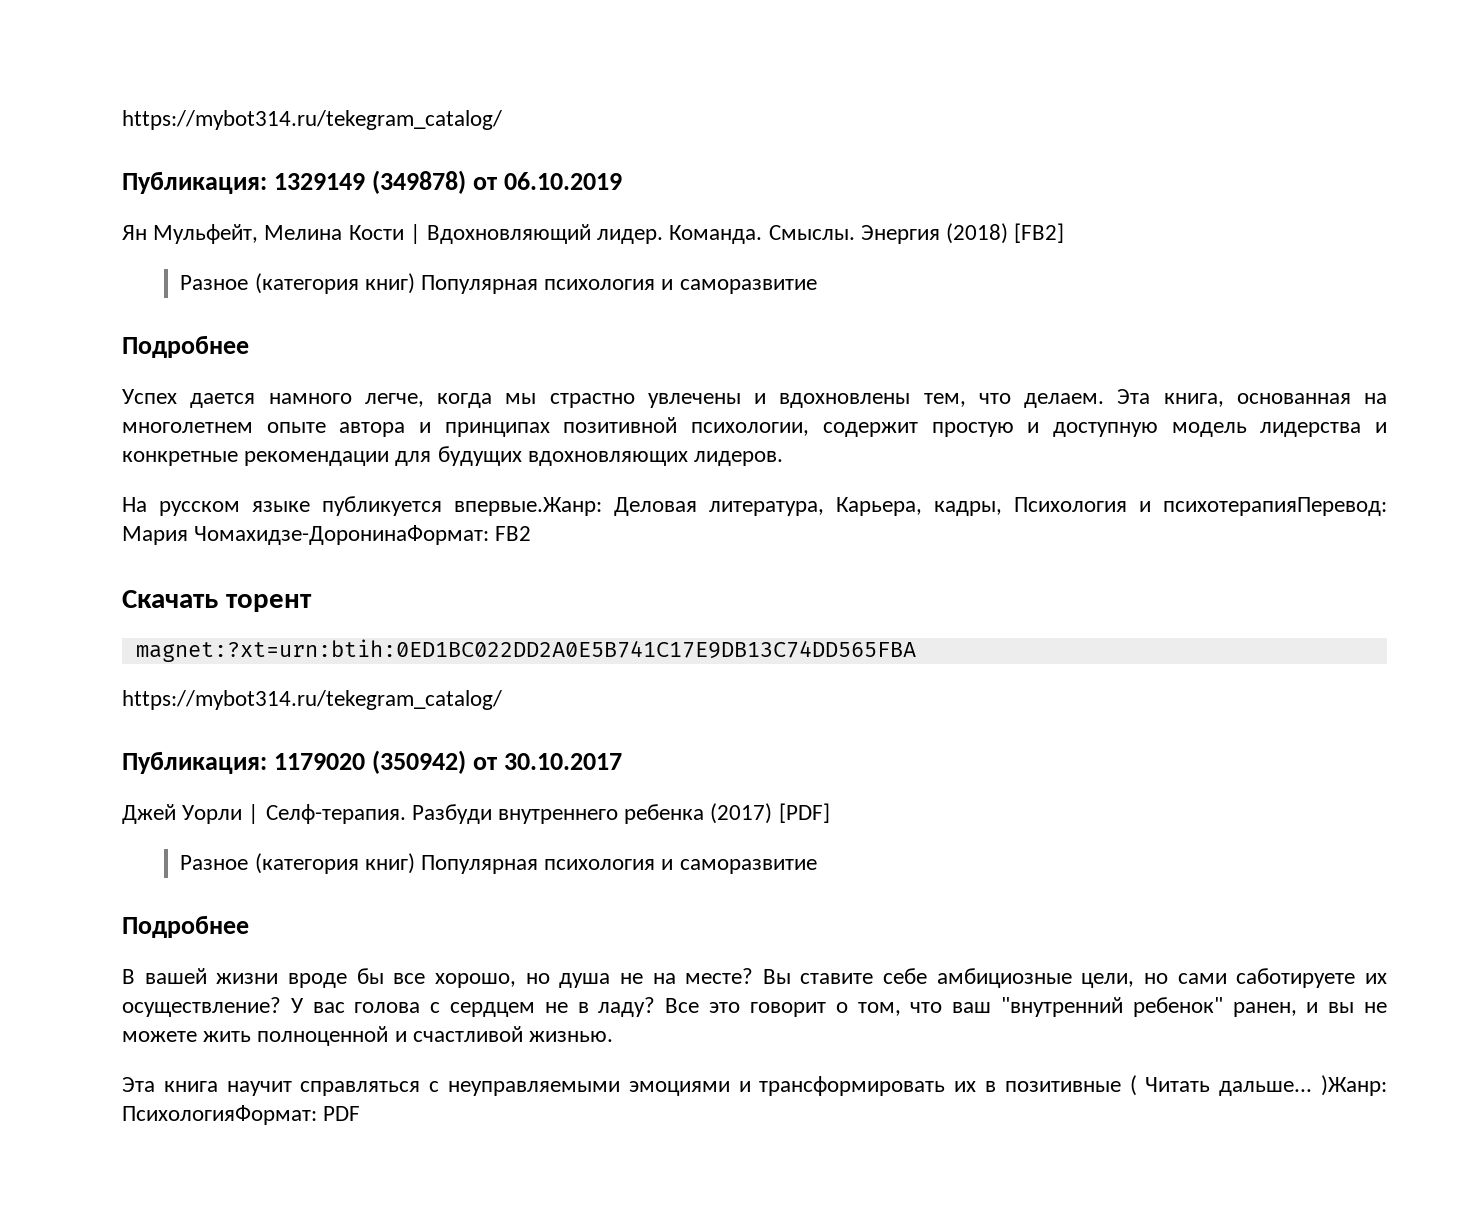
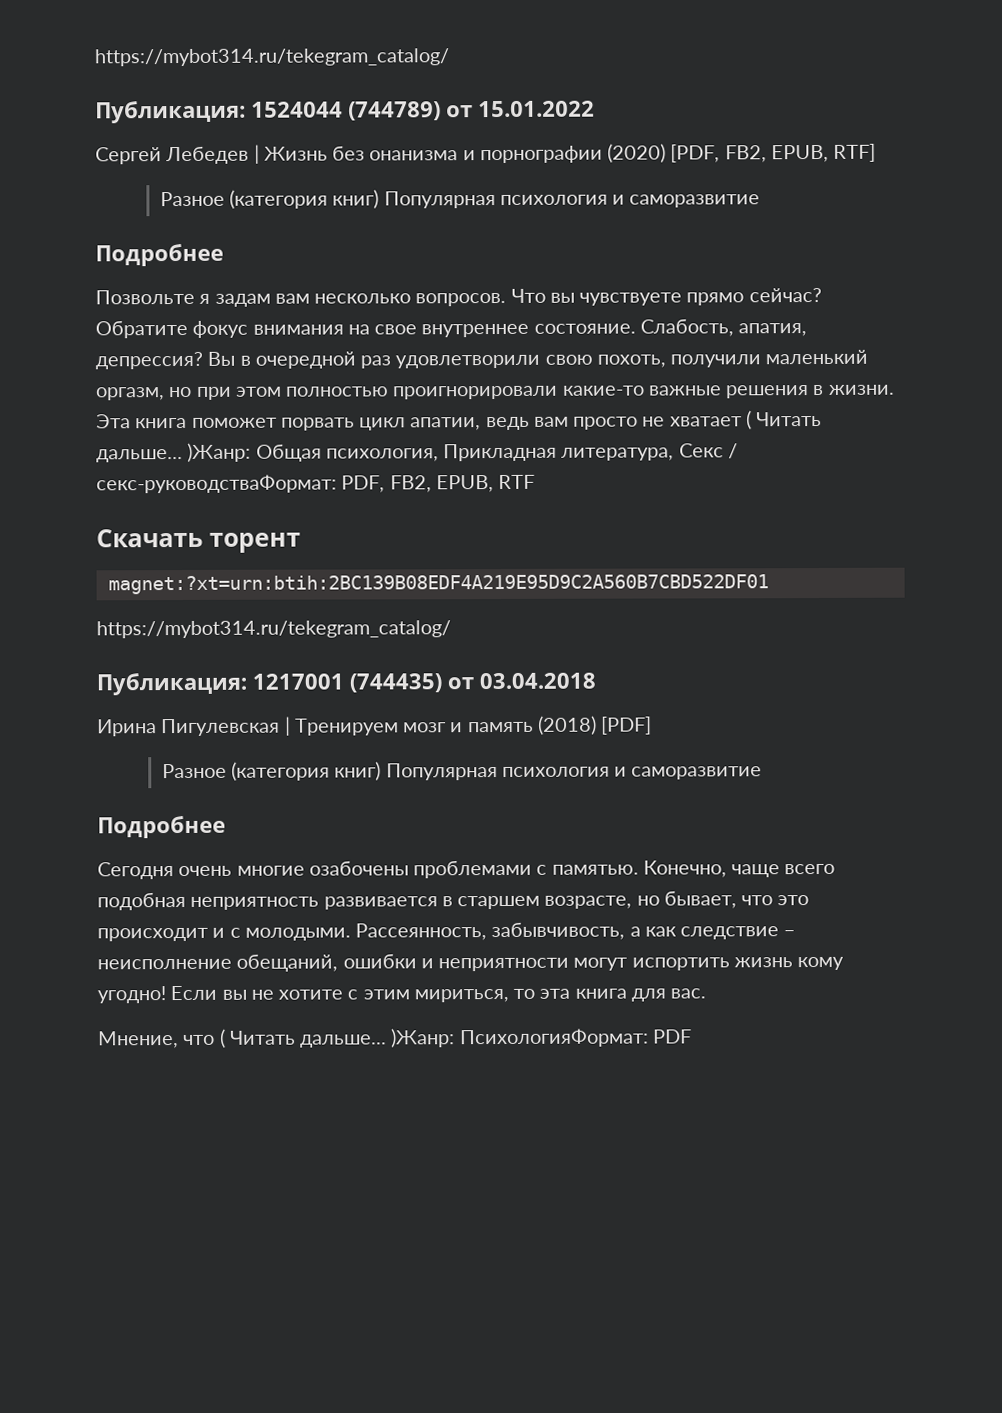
[122,110,502,130] [122,170,623,194] [122,223,1065,244] [180,273,817,294] [122,335,249,358] [122,389,1387,408] [122,417,1387,437] [122,446,784,466] [122,496,1387,516] [122,525,532,545] https://mybot314.ru/tekegram_catalog/ // Публикация: 1329149 (349878) от 06.10.2019 // Ян Мульфейт, Мелина Кости | Вдохновляющий лидер. Команда. Смыслы. Энергия (2018) [FB2] // Разное (категория книг) Популярная психология и саморазвитие // Подробнее // Успех дается намного легче, когда мы страстно увлечены и вдохновлены тем, что делаем. Эта книга, основанная на многолетнем опыте автора и принципах позитивной психологии, содержит простую и доступную модель лидерства и конкретные рекомендации для будущих вдохновляющих лидеров. // На русском языке публикуется впервые.Жанр: Деловая литература, Карьера, кадры, Психология и психотерапияПеревод: Мария Чомахидзе-ДоронинаФормат: FB2 -> [94,48,449,67] [95,100,595,124] [95,143,877,165] [159,189,761,209] [95,243,224,267] [95,287,822,307] [95,318,808,339] [95,349,869,370] [95,384,895,401] [96,410,823,431] [96,442,738,463] [96,474,536,494] https://mybot314.ru/tekegram_catalog/ // Публикация: 1524044 (744789) от 15.01.2022 // Сергей Лебедев | Жизнь без онанизма и порнографии (2020) [PDF, FB2, EPUB, RTF] // Разное (категория книг) Популярная психология и саморазвитие // Подробнее // Позвольте я задам вам несколько вопросов. Что вы чувствуете прямо сейчас? Обратите фокус внимания на свое внутреннее состояние. Слабость, апатия, депрессия? Вы в очередной раз удовлетворили свою похоть, получили маленький оргазм, но при этом полностью проигнорировали какие-то важные решения в жизни. Эта книга поможет порвать цикл апатии, ведь вам просто не хватает ( Читать дальше... )Жанр: Общая психология, Прикладная литература, Секс / секс-руководстваФормат: PDF, FB2, EPUB, RTF
[135,639,916,662] [122,690,502,710] [122,750,623,774] [122,803,773,824] magnet:?xt=urn:btih:0ED1BC022DD2A0E5B741C17E9DB13C74DD565FBA // https://mybot314.ru/tekegram_catalog/ // Публикация: 1179020 (350942) от 30.10.2017 // Джей Уорли | Селф-терапия. Разбуди внутреннего ребенка (2017) -> [107,574,769,595] [96,620,451,639] [96,672,596,696] [97,715,597,737] magnet:?xt=urn:btih:2BC139B08EDF4A219E95D9C2A560B7CBD522DF01 // https://mybot314.ru/tekegram_catalog/ // Публикация: 1217001 (744435) от 03.04.2018 // Ирина Пигулевская | Тренируем мозг и память (2018)
[122,968,1387,988] [122,997,1388,1017] [122,1026,614,1046] [122,1076,1121,1096] В вашей жизни вроде бы все хорошо, но душа не на месте? Вы ставите себе амбициозные цели, но сами саботируете их осуществление? У вас голова с сердцем не в ладу? Все это говорит о том, что ваш "внутренний ребенок" ранен, и вы не можете жить полноценной и счастливой жизнью. // Эта книга научит справляться с неуправляемыми эмоциями и трансформировать их в позитивные -> [97,859,836,880] [97,890,810,911] [97,921,797,942] [97,953,845,972] [97,985,707,1004] [98,1031,216,1049] Сегодня очень многие озабочены проблемами с памятью. Конечно, чаще всего подобная неприятность развивается в старшем возрасте, но бывает, что это происходит и с молодыми. Рассеянность, забывчивость, а как следствие – неисполнение обещаний, ошибки и неприятности могут испортить жизнь кому угодно! Если вы не хотите с этим мириться, то эта книга для вас. // Мнение, что

